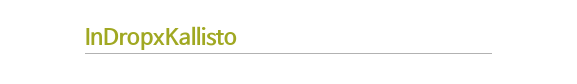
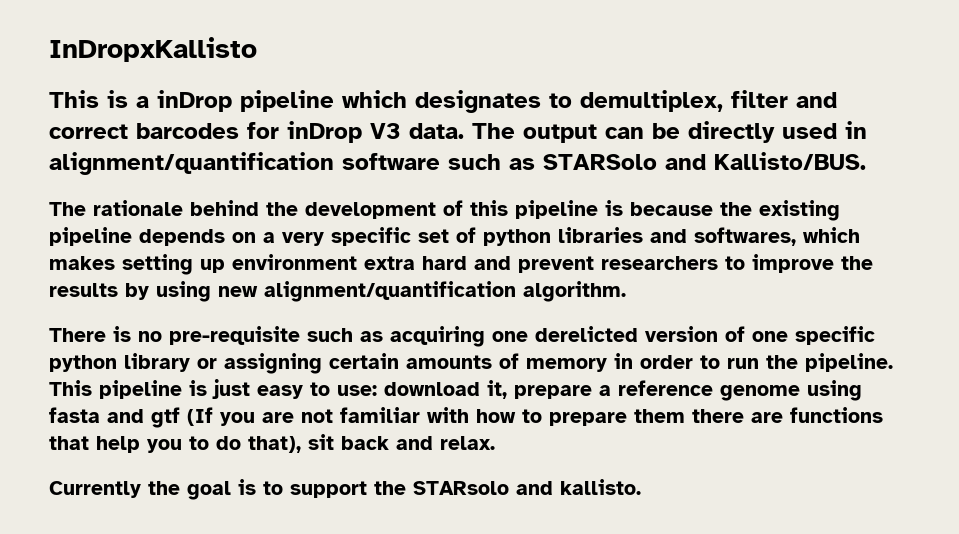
(237, 38) none -> [49,90,837,113] [49,121,867,143] [49,152,866,175] [49,200,840,221] [49,227,860,246] [49,254,873,275] [49,281,626,302] [49,326,875,347] [49,353,893,374] [49,379,862,401] [49,407,883,428] [49,434,495,453] [49,479,641,500] // This is a inDrop pipeline which designates to demultiplex, filter and correct barcodes for inDrop V3 data. The output can be directly used in alignment/quantification software such as STARSolo and Kallisto/BUS. // The rationale behind the development of this pipeline is because the existing pipeline depends on a very specific set of python libraries and softwares, which makes setting up environment extra hard and prevent researchers to improve the results by using new alignment/quantification algorithm. // There is no pre-requisite such as acquiring one derelicted version of one specific python library or assigning certain amounts of memory in order to run the pipeline. This pipeline is just easy to use: download it, prepare a reference genome using fasta and gtf (If you are not familiar with how to prepare them there are functions that help you to do that), sit back and relax. // Currently the goal is to support the STARsolo and kallisto.

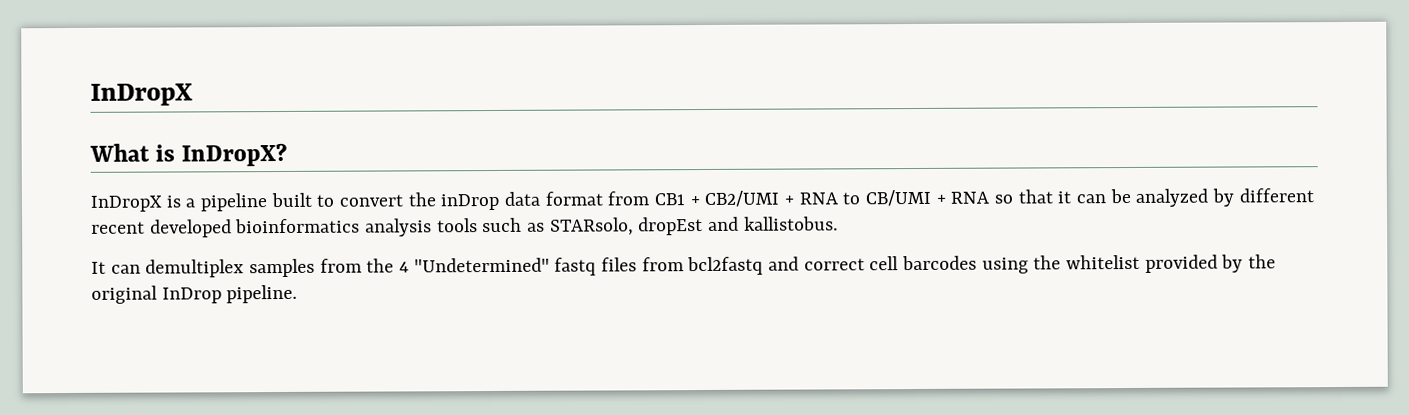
[49,37,257,62] [49,90,837,113] [49,121,867,143] [49,152,866,175] [49,200,840,221] [49,227,860,246] [49,254,873,275] [49,281,626,302] [49,326,875,347] [49,353,893,374] [49,379,862,401] [49,407,883,428] [49,434,495,453] [49,479,641,500] InDropxKallisto // This is a inDrop pipeline which designates to demultiplex, filter and correct barcodes for inDrop V3 data. The output can be directly used in alignment/quantification software such as STARSolo and Kallisto/BUS. // The rationale behind the development of this pipeline is because the existing pipeline depends on a very specific set of python libraries and softwares, which makes setting up environment extra hard and prevent researchers to improve the results by using new alignment/quantification algorithm. // There is no pre-requisite such as acquiring one derelicted version of one specific python library or assigning certain amounts of memory in order to run the pipeline. This pipeline is just easy to use: download it, prepare a reference genome using fasta and gtf (If you are not familiar with how to prepare them there are functions that help you to do that), sit back and relax. // Currently the goal is to support the STARsolo and kallisto. -> [90,83,193,106] [89,142,288,167] [90,188,1314,212] [91,216,838,238] [91,254,1277,278] [91,284,298,304] InDropX // What is InDropX? // InDropX is a pipeline built to convert the inDrop data format from CB1 + CB2/UMI + RNA to CB/UMI + RNA so that it can be analyzed by different recent developed bioinformatics analysis tools such as STARsolo, dropEst and kallistobus. // It can demultiplex samples from the 4 "Undetermined" fastq files from bcl2fastq and correct cell barcodes using the whitelist provided by the original InDrop pipeline.

